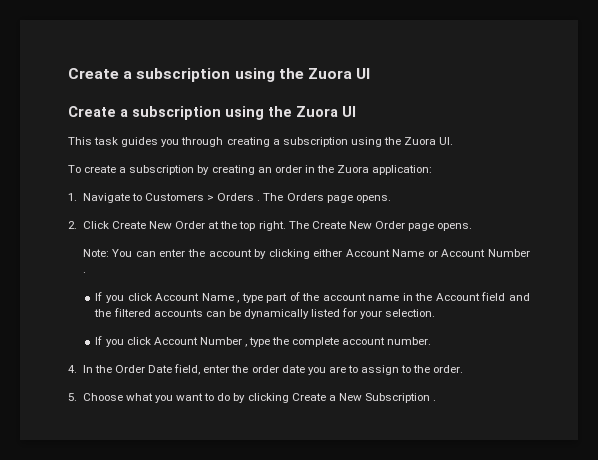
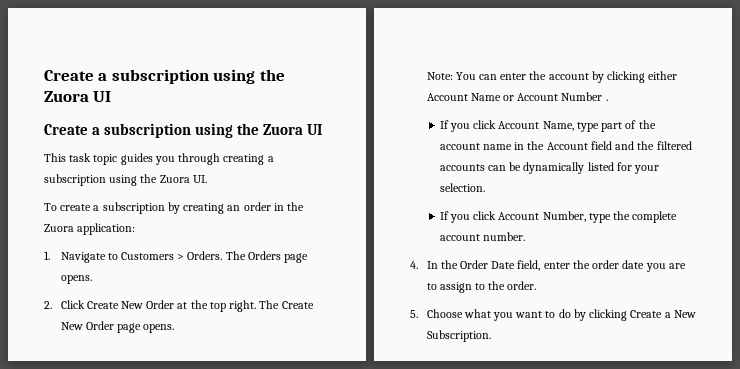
(119, 141) none -> [93,154,118,165] topic
[217,193,261,201] Orders . -> [187,251,223,260] Orders.
[201,293,240,303] Name , -> [542,121,574,131] Name,
[199,337,247,347] Number , -> [542,211,586,222] Number,
[364,393,437,403] Subscription . -> [426,330,491,342] Subscription.

